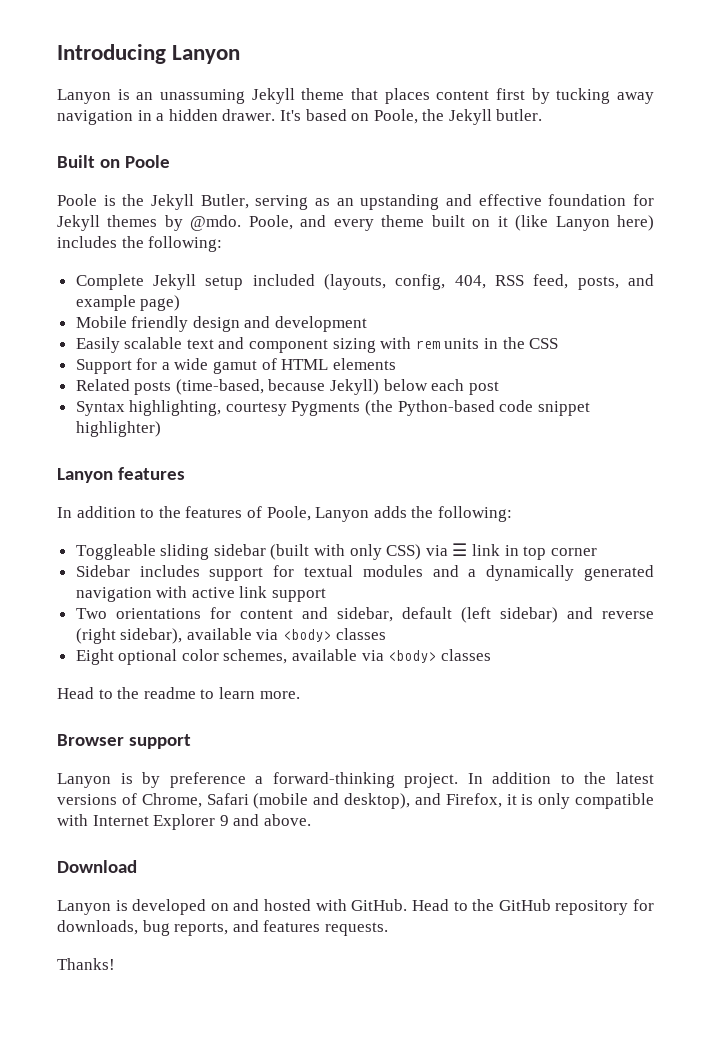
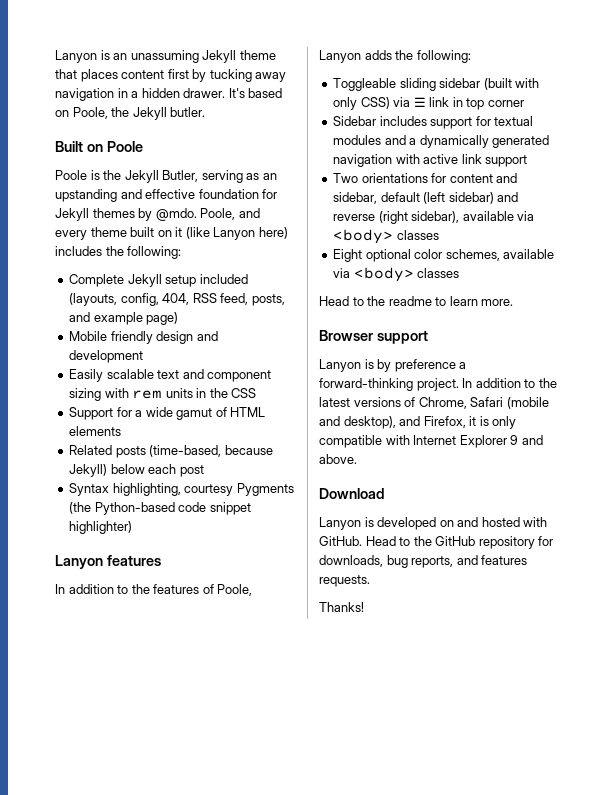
[57,44,241,64] Introducing Lanyon // -> (55, 56) none

